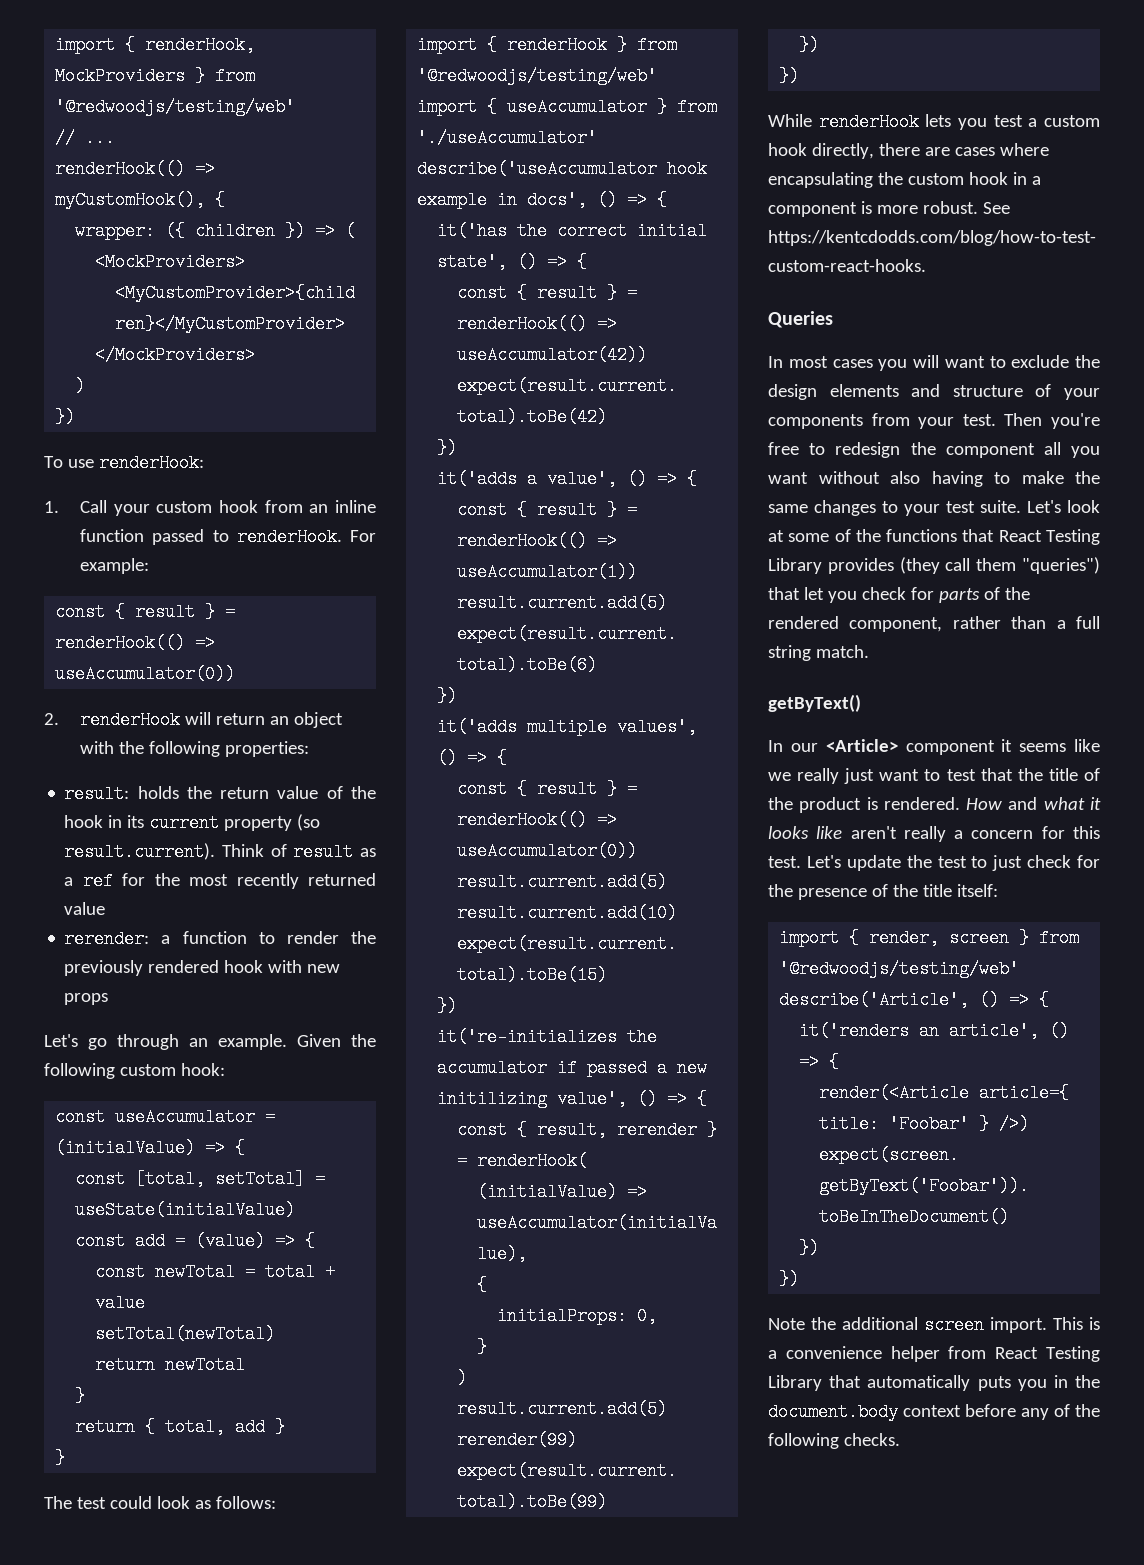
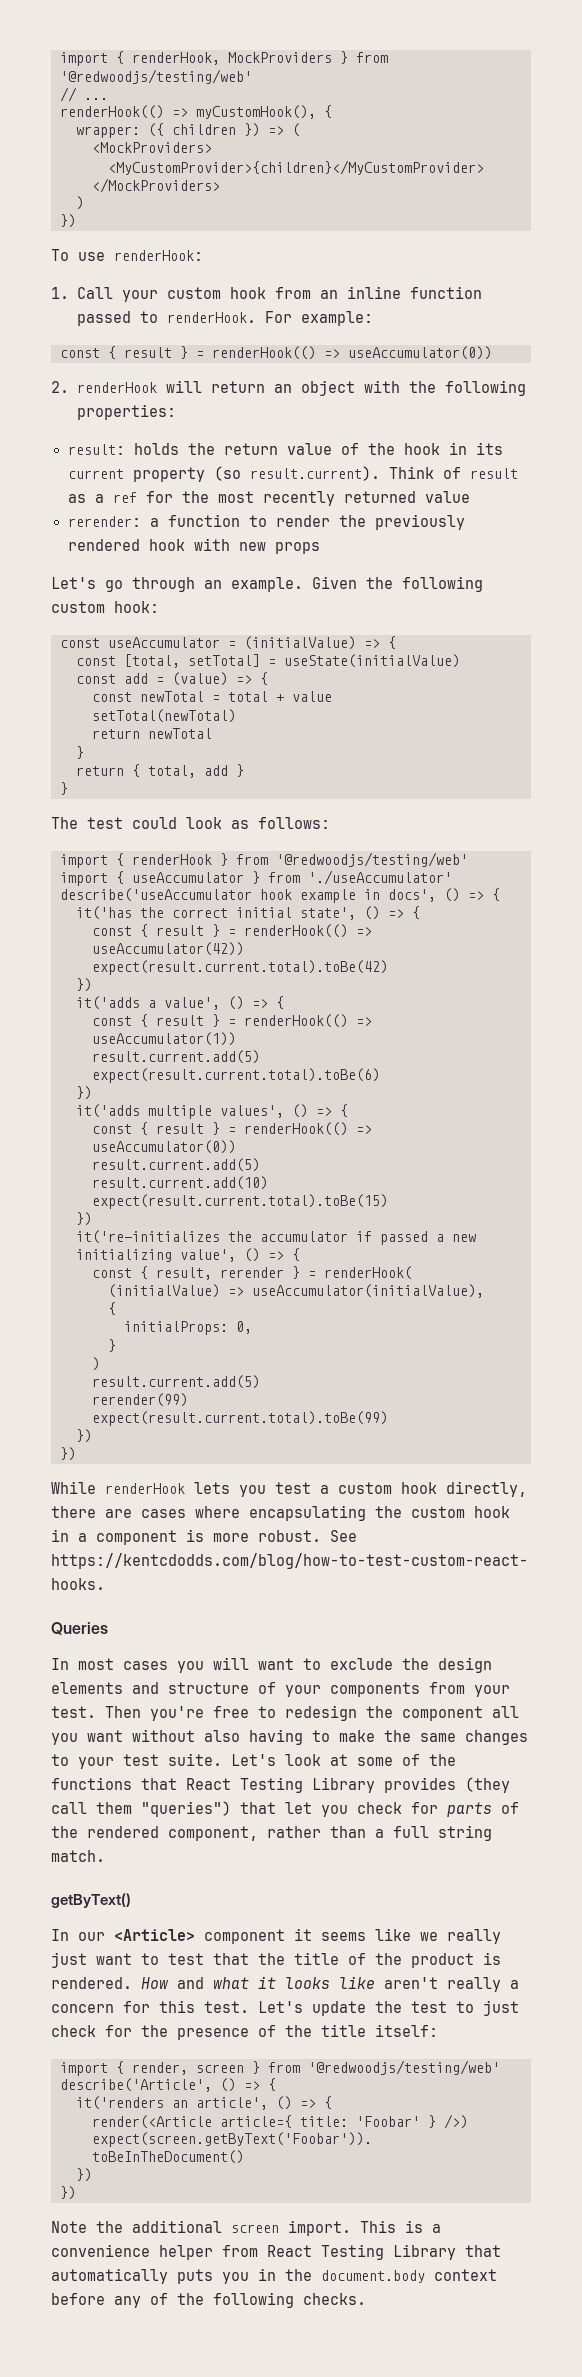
[437,1090,548,1108] initilizing -> [76,1249,172,1262] initializing

